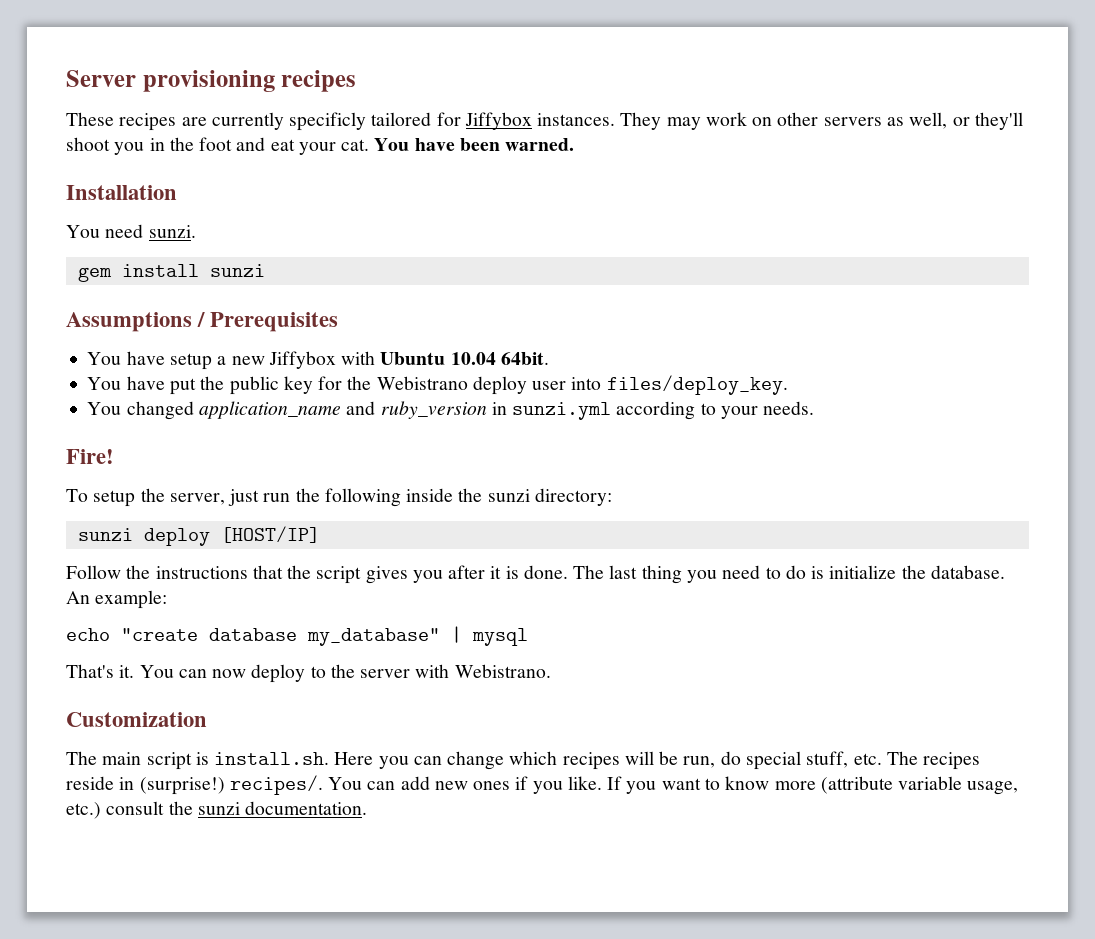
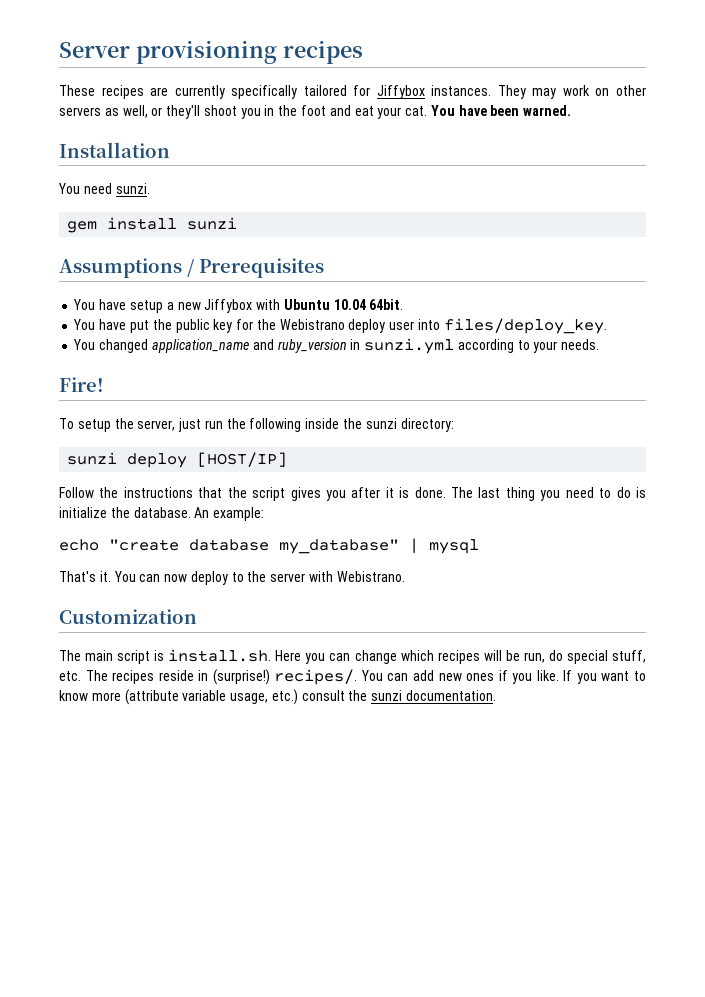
[289,112,367,131] specificly -> [231,85,298,99] specifically

